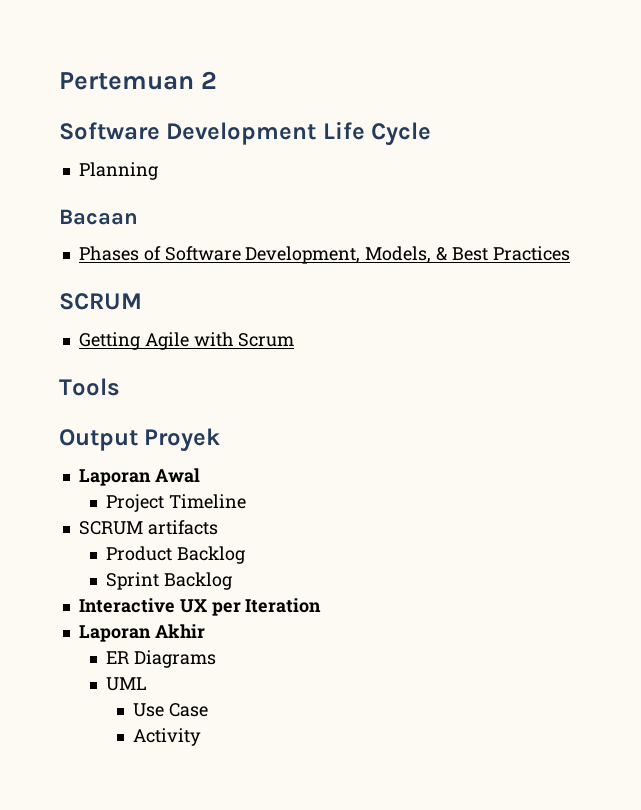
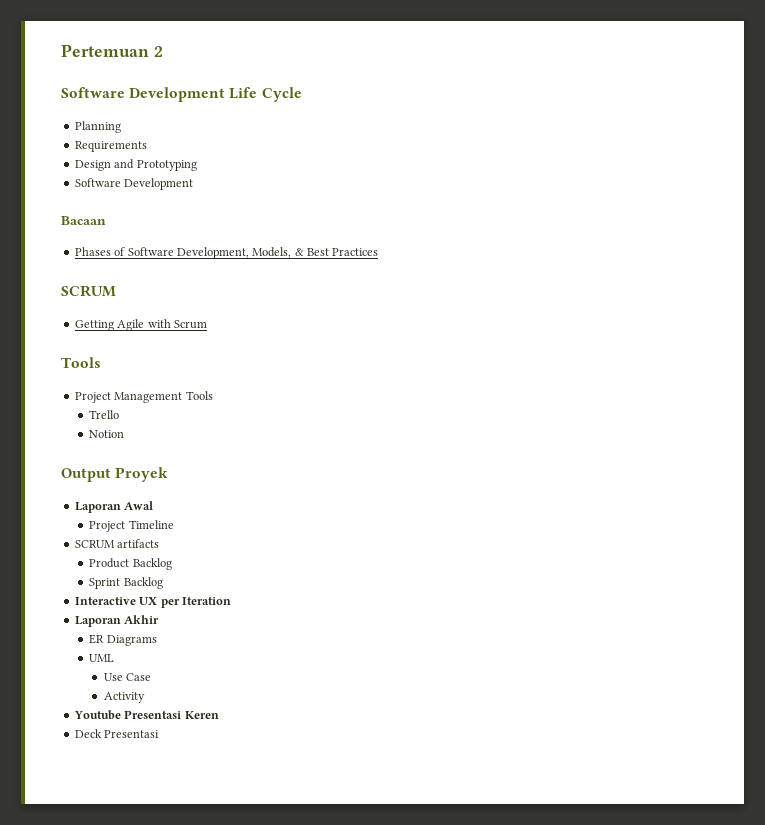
(158, 171) none -> [74,141,147,152] [74,159,197,171] [74,178,194,190] // Requirements // Design and Prototyping // Software Development
(120, 387) none -> [74,391,213,403] [89,410,120,419] [89,430,125,438] // Project Management Tools // Trello // Notion
(202, 737) none -> [73,710,219,720] [74,729,160,738] // Youtube Presentasi Keren // Deck Presentasi

